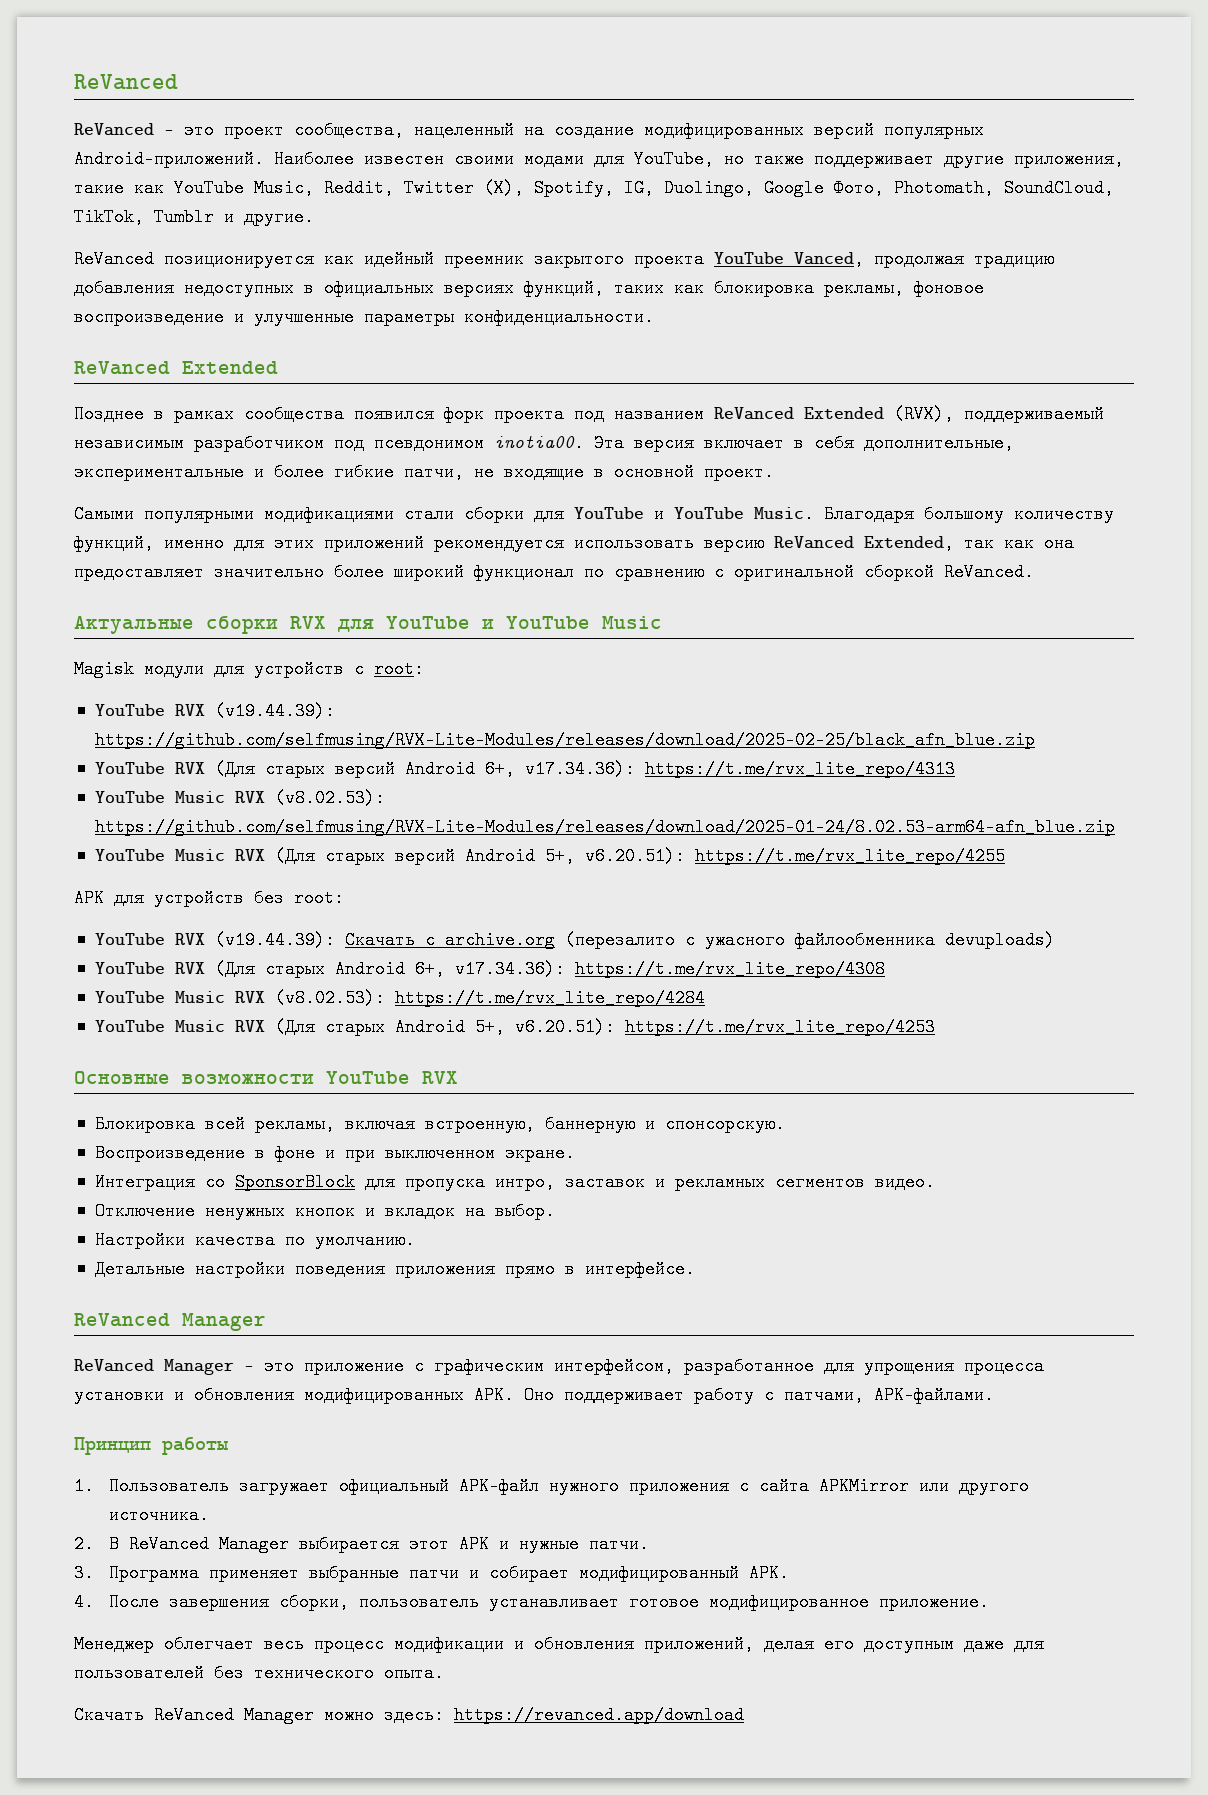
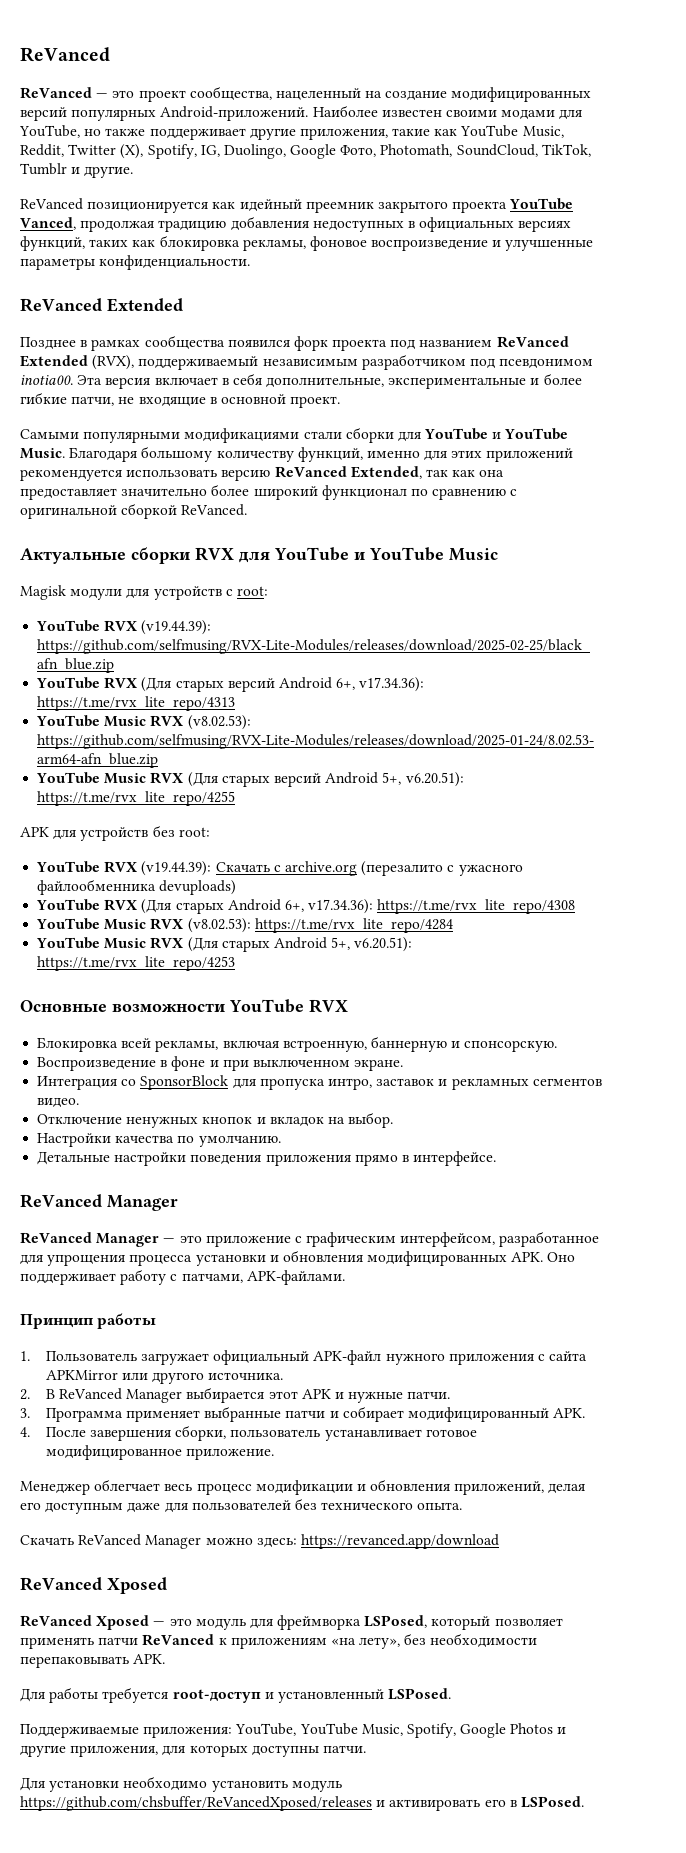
(744, 1715) none -> [20,1577,167,1594] [20,1615,563,1630] [20,1633,538,1649] [20,1654,166,1668] [20,1687,452,1703] [20,1723,567,1738] [20,1745,366,1757] [20,1776,342,1792] [20,1796,584,1811] // ReVanced Xposed // ReVanced Xposed — это модуль для фреймворка LSPosed, который позволяет применять патчи ReVanced к приложениям «на лету», без необходимости перепаковывать APK. // Для работы требуется root-доступ и установленный LSPosed. // Поддерживаемые приложения: YouTube, YouTube Music, Spotify, Google Photos и другие приложения, для которых доступны патчи. // Для установки необходимо установить модуль https://github.com/chsbuffer/ReVancedXposed/releases и активировать его в LSPosed.

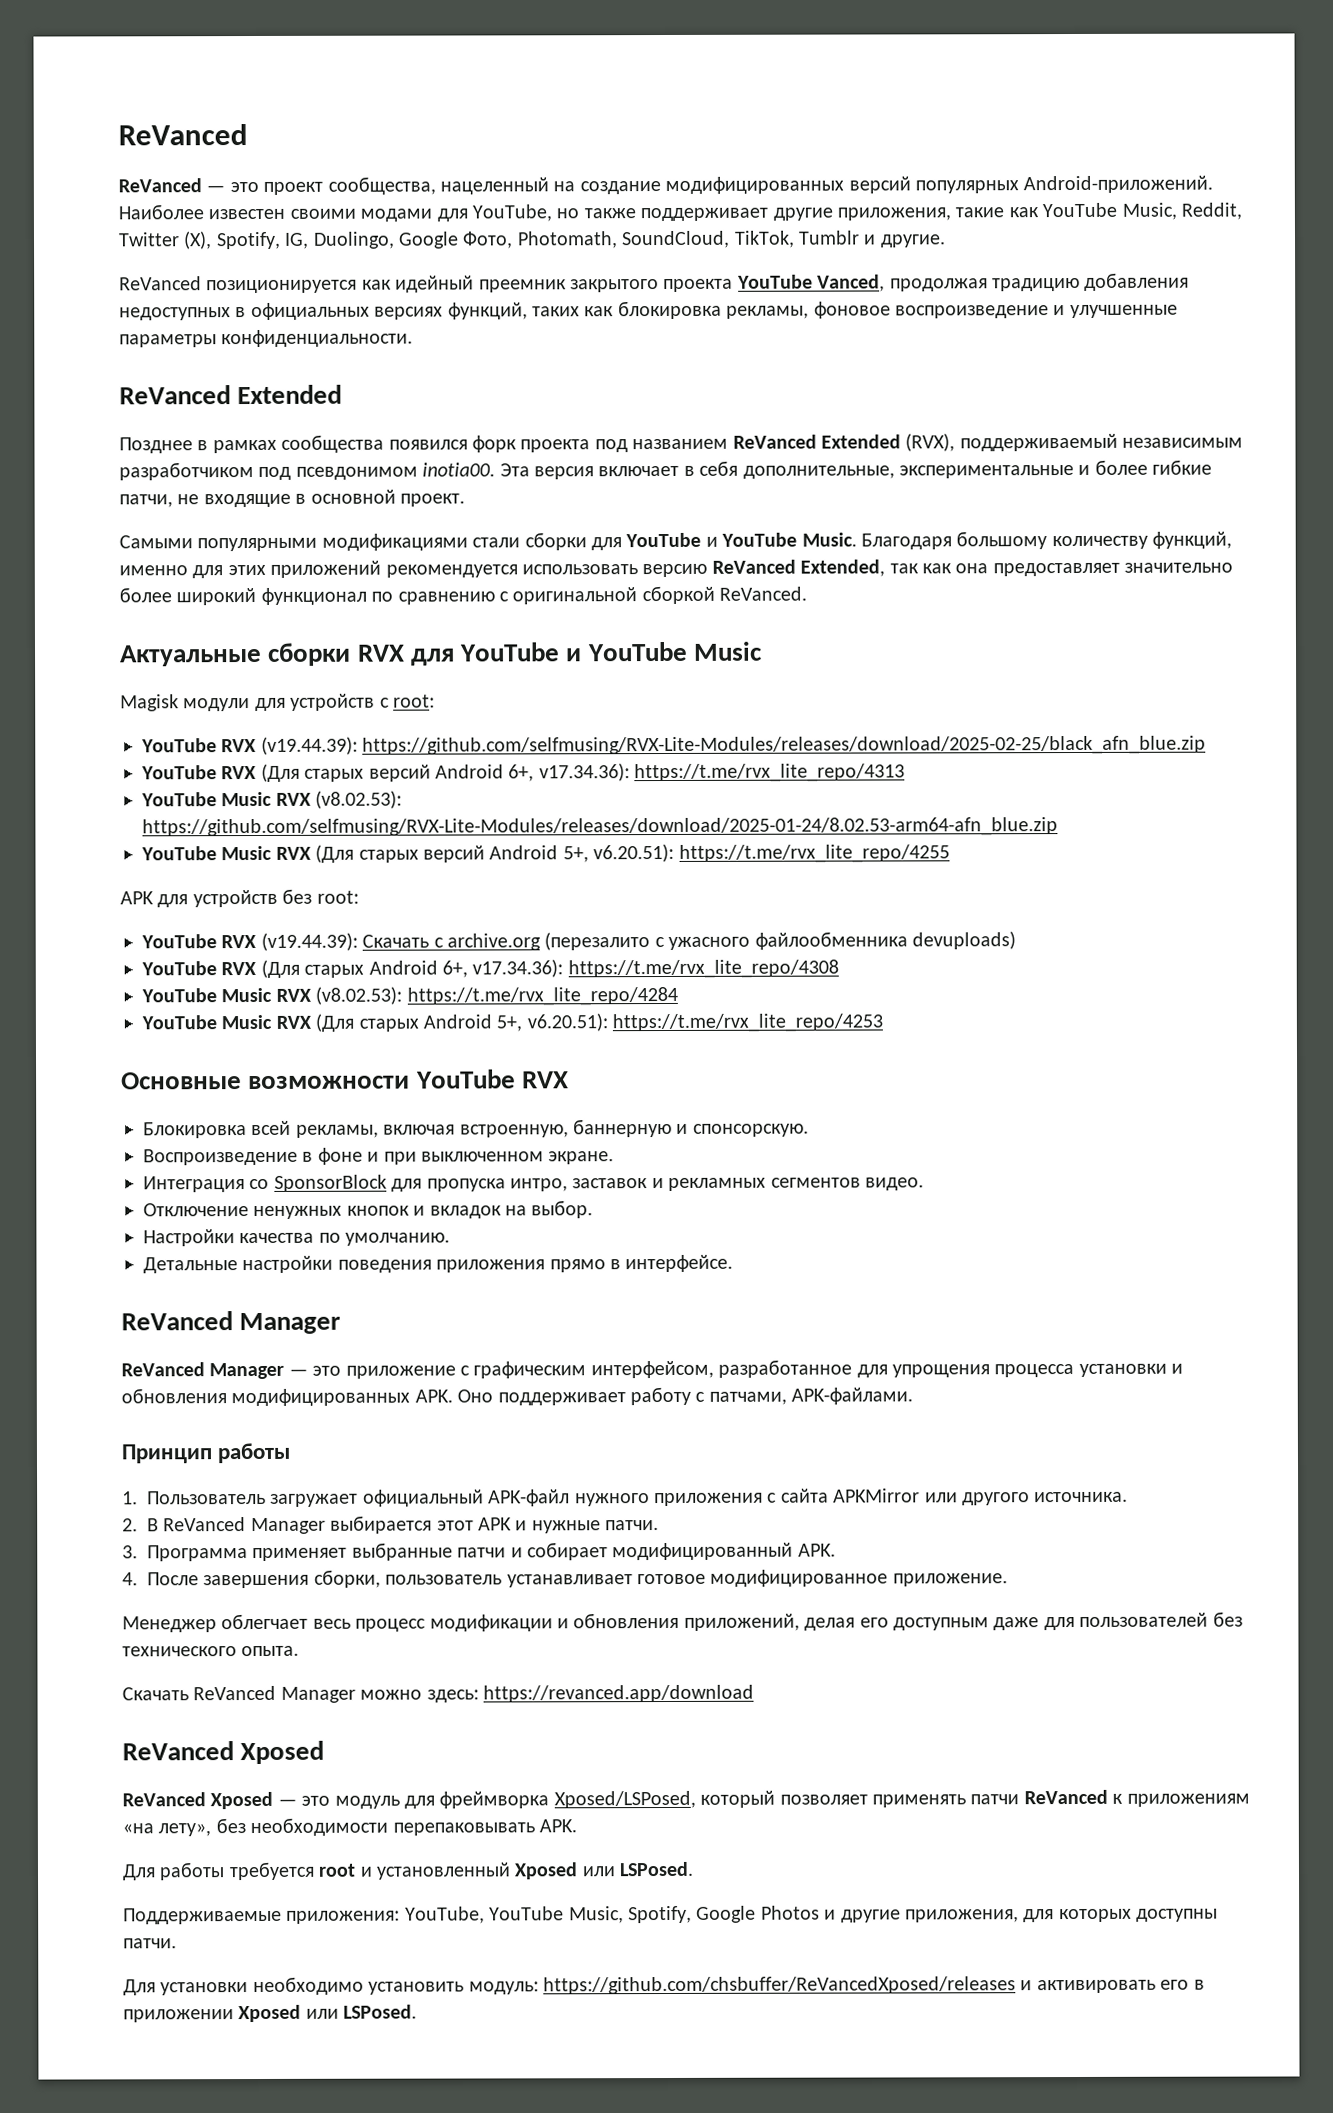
[364,1615,428,1628] LSPosed, -> [553,1790,696,1809] Xposed/LSPosed,
[172,1689,261,1703] root-доступ -> [318,1863,357,1877] root
(384, 1696) none -> [514,1862,616,1880] Xposed или
[291,1781,342,1792] модуль -> [468,1981,539,1995] модуль:
(517, 1803) none -> [123,2004,339,2023] приложении Xposed или

